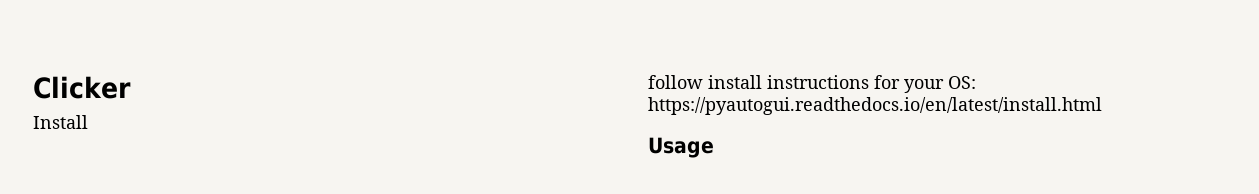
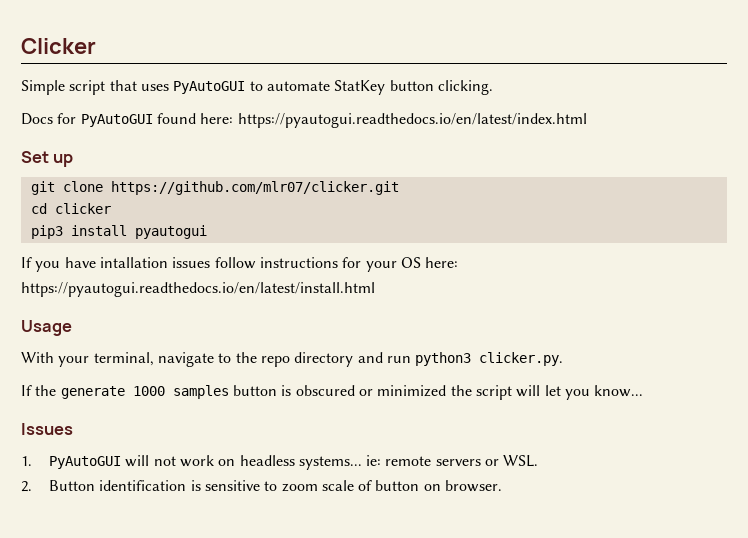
[33,115,88,129] [648,75,762,89] Install // follow install -> [21,80,493,95] [21,113,587,128] [21,151,74,167] [30,181,399,195] [30,203,111,214] [30,225,207,239] [21,257,256,272] Simple script that uses PyAutoGUI to automate StatKey button clicking. // Docs for PyAutoGUI found here: https://pyautogui.readthedocs.io/en/latest/index.html // Set up // git clone https://github.com/mlr07/clicker.git // cd clicker // pip3 install pyautogui // If you have intallation issues follow
[948,76,976,89] OS: -> [400,257,459,268] OS here:
(714, 147) none -> [21,352,564,367] [21,385,644,400] [21,423,73,435] [21,455,539,470] [21,480,503,492] // With your terminal, navigate to the repo directory and run python3 clicker.py. // If the generate 1000 samples button is obscured or minimized the script will let you know... // Issues // 1. PyAutoGUI will not work on headless systems... ie: remote servers or WSL. // 2. Button identification is sensitive to zoom scale of button on browser.

